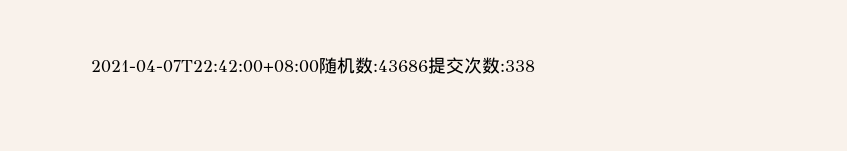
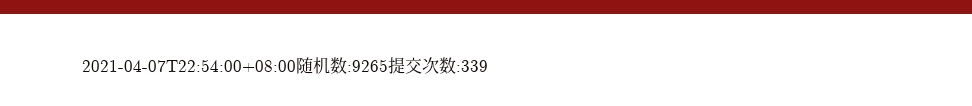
[91,57,428,74] 2021-04-07T22:42:00+08:00随机数:43686 -> [82,57,388,74] 2021-04-07T22:54:00+08:00随机数:9265
[500,60,535,72] :338 -> [456,60,488,72] :339

